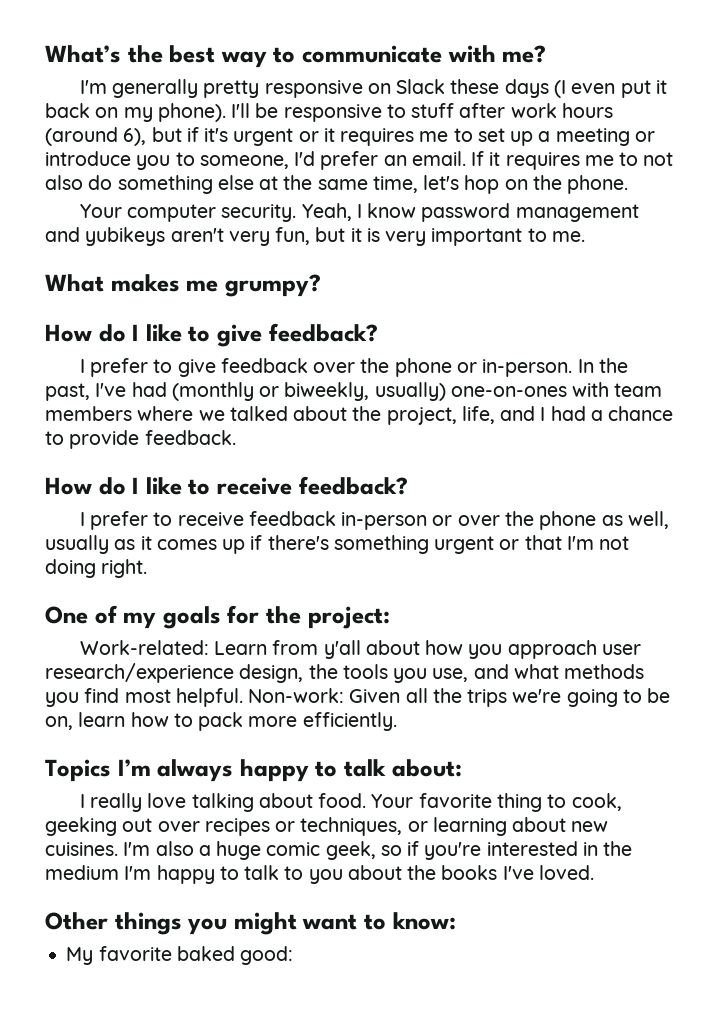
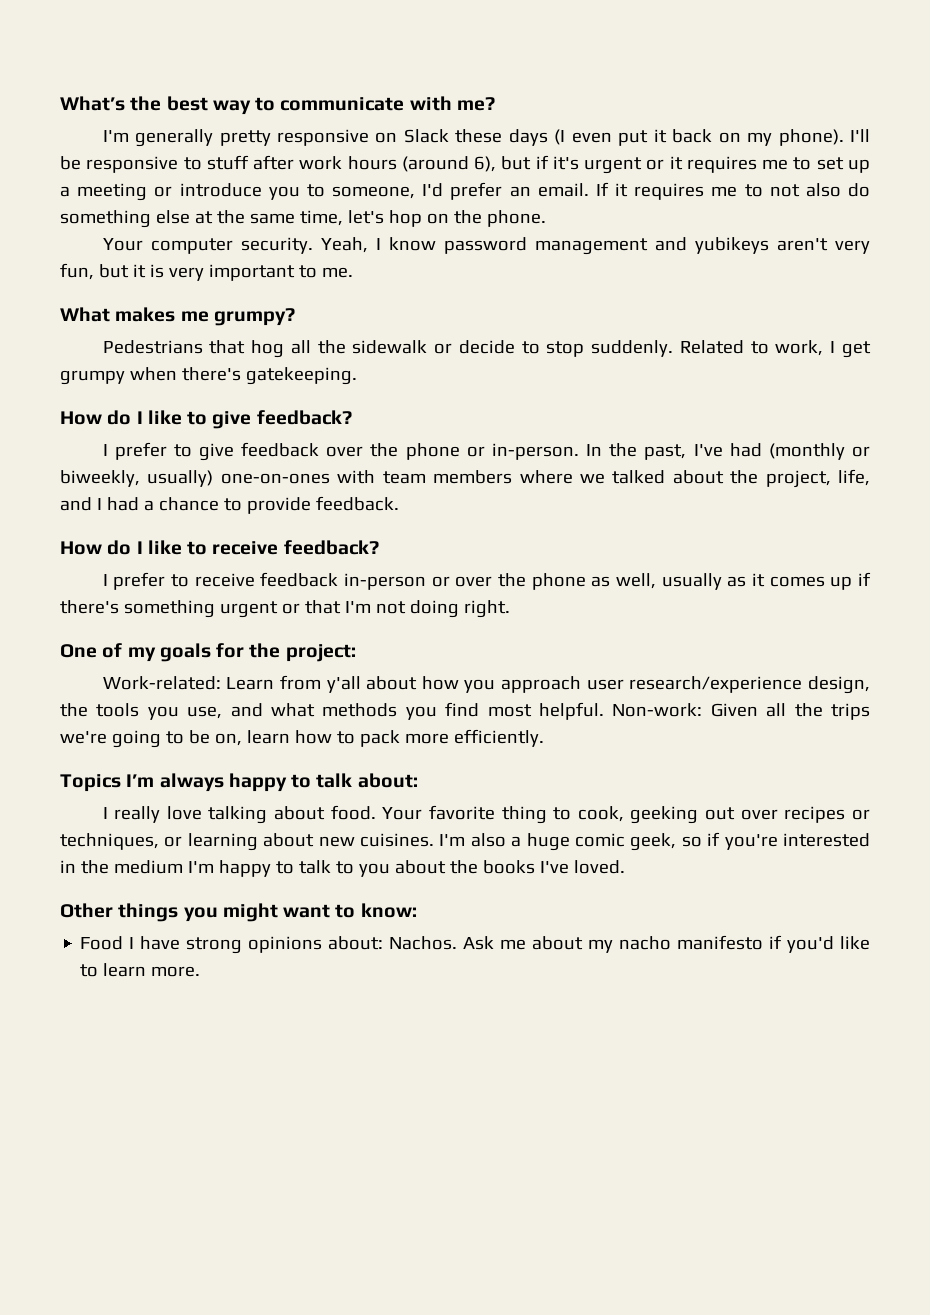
(321, 285) none -> [102,340,872,358] [60,367,357,385] // Pedestrians that hog all the sidewalk or decide to stop suddenly. Related to work, I get grumpy when there's gatekeeping.
[66,946,294,965] My favorite baked good: -> [80,935,871,954] [80,963,201,977] Food I have strong opinions about: Nachos. Ask me about my nacho manifesto if you'd like to learn more.

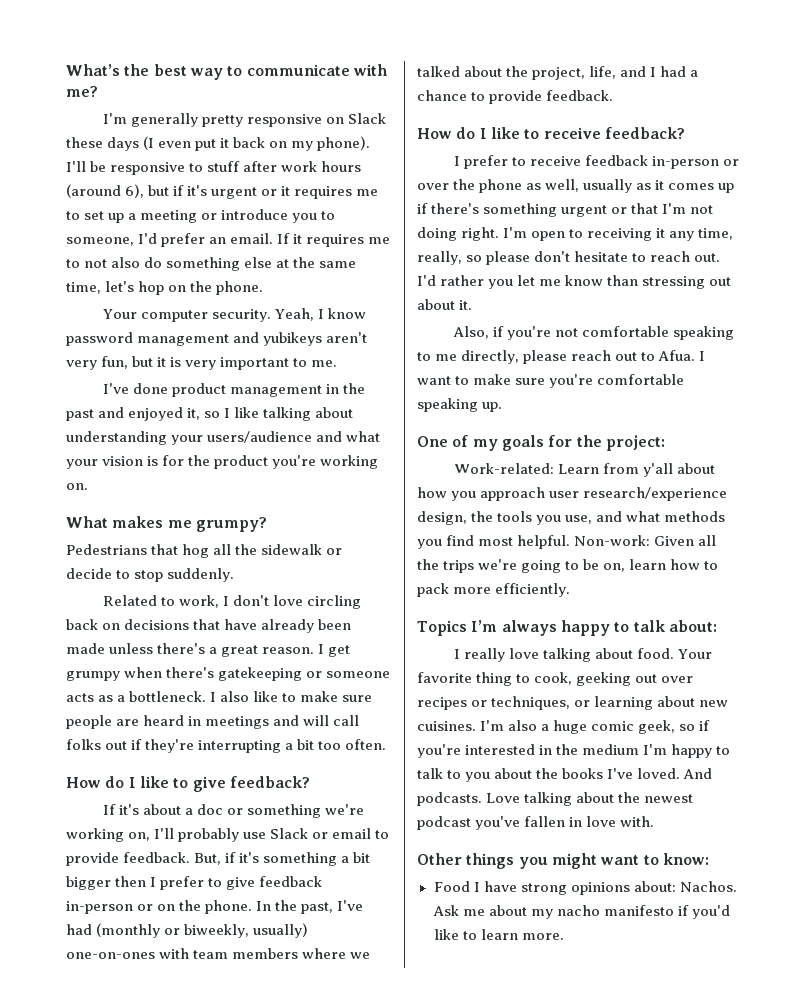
(353, 272) none -> [102,383,366,397] [66,407,354,421] [66,431,381,445] [66,455,379,469] [66,483,88,490] // I've done product management in the past and enjoyed it, so I like talking about understanding your users/audience and what your vision is for the product you're working on.
(674, 348) none -> (235, 575) //
[842,341,872,358] [60,367,357,385] get grumpy when there's gatekeeping. -> [233,595,362,609] [66,619,352,633] [66,643,351,657] [66,667,391,681] [66,691,373,702] [66,715,360,729] [66,739,387,753] don't love circling back on decisions that have already been made unless there's a great reason. I get grumpy when there's gatekeeping or someone acts as a bottleneck. I also like to make sure people are heard in meetings and will call folks out if they're interrupting a bit too often.
(352, 417) none -> [102,804,365,818] [66,828,390,842] [66,852,371,866] [66,876,147,890] If it's about a doc or something we're working on, I'll probably use Slack or email to provide feedback. But, if it's something a bit bigger then
[326,443,579,460] over the phone or in-person. -> [66,900,253,914] in-person or on the phone.
(510, 609) none -> [503,227,734,241] [417,251,721,265] [417,275,732,289] [417,299,473,310] [452,326,735,340] [417,350,706,364] [417,374,685,388] [417,398,503,412] I'm open to receiving it any time, really, so please don't hesitate to reach out. I'd rather you let me know than stressing out about it. // Also, if you're not comfortable speaking to me directly, please reach out to Afua. I want to make sure you're comfortable speaking up.
(625, 867) none -> [683,768,713,779] [417,792,694,806] [417,816,655,830] And podcasts. Love talking about the newest podcast you've fallen in love with.

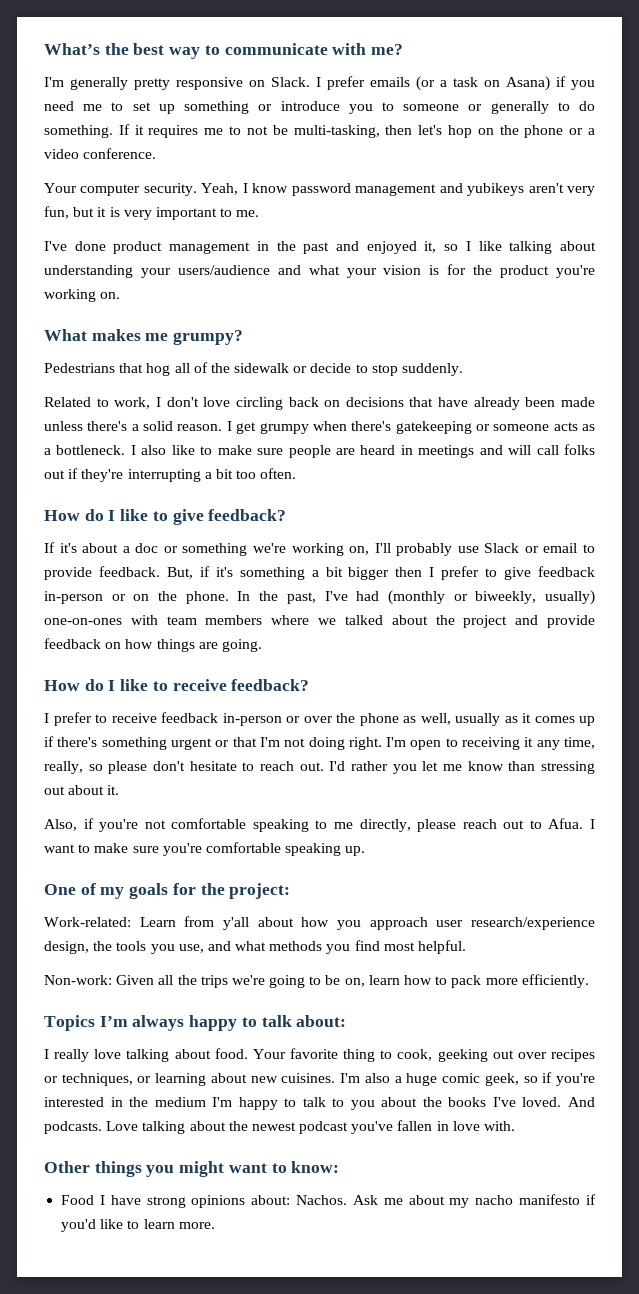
[348,113,387,124] [66,136,371,151] [66,161,362,175] [66,184,353,199] Slack these days (I even put it back on my phone). I'll be responsive to stuff after work hours (around 6), but if it's urgent or it requires -> [271,76,595,91] [44,101,74,111] Slack. I prefer emails (or a task on Asana) if you need
[128,210,198,223] a meeting -> [184,101,250,114] something
[66,233,274,247] someone, I'd prefer an email. -> [403,101,595,114] [44,125,113,138] someone or generally to do something.
[111,257,357,271] [66,281,264,295] also do something else at the same time, let's hop on the phone. -> [272,125,595,138] [44,148,157,159] be multi-tasking, then let's hop on the phone or a video conference.
(232, 549) none -> [193,362,208,373] of
[221,645,259,657] great -> [143,421,174,431] solid
[532,66,699,80] [417,90,614,104] project, life, and I had a chance to provide feedback. -> [463,615,595,628] [44,638,262,652] project and provide feedback on how things are going.
(571, 542) none -> (467, 947) //

